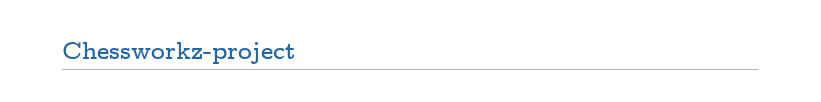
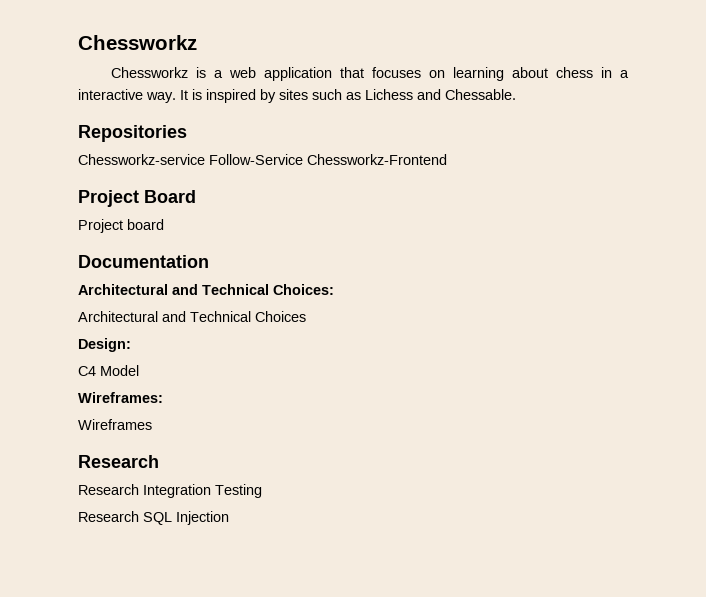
[62,42,296,64] Chessworkz-project -> [78,35,197,50] [110,67,629,81] [78,89,516,103] [78,125,187,142] [78,154,447,165] [78,190,196,207] [78,219,164,233] [78,255,209,268] [78,284,334,295] [78,311,306,322] [78,338,131,352] [78,365,139,376] [78,392,163,403] [78,419,152,430] [78,455,159,468] [78,484,262,498] [78,511,229,525] Chessworkz // Chessworkz is a web application that focuses on learning about chess in a interactive way. It is inspired by sites such as Lichess and Chessable. // Repositories // Chessworkz-service Follow-Service Chessworkz-Frontend // Project Board // Project board // Documentation // Architectural and Technical Choices: // Architectural and Technical Choices // Design: // C4 Model // Wireframes: // Wireframes // Research // Research Integration Testing // Research SQL Injection

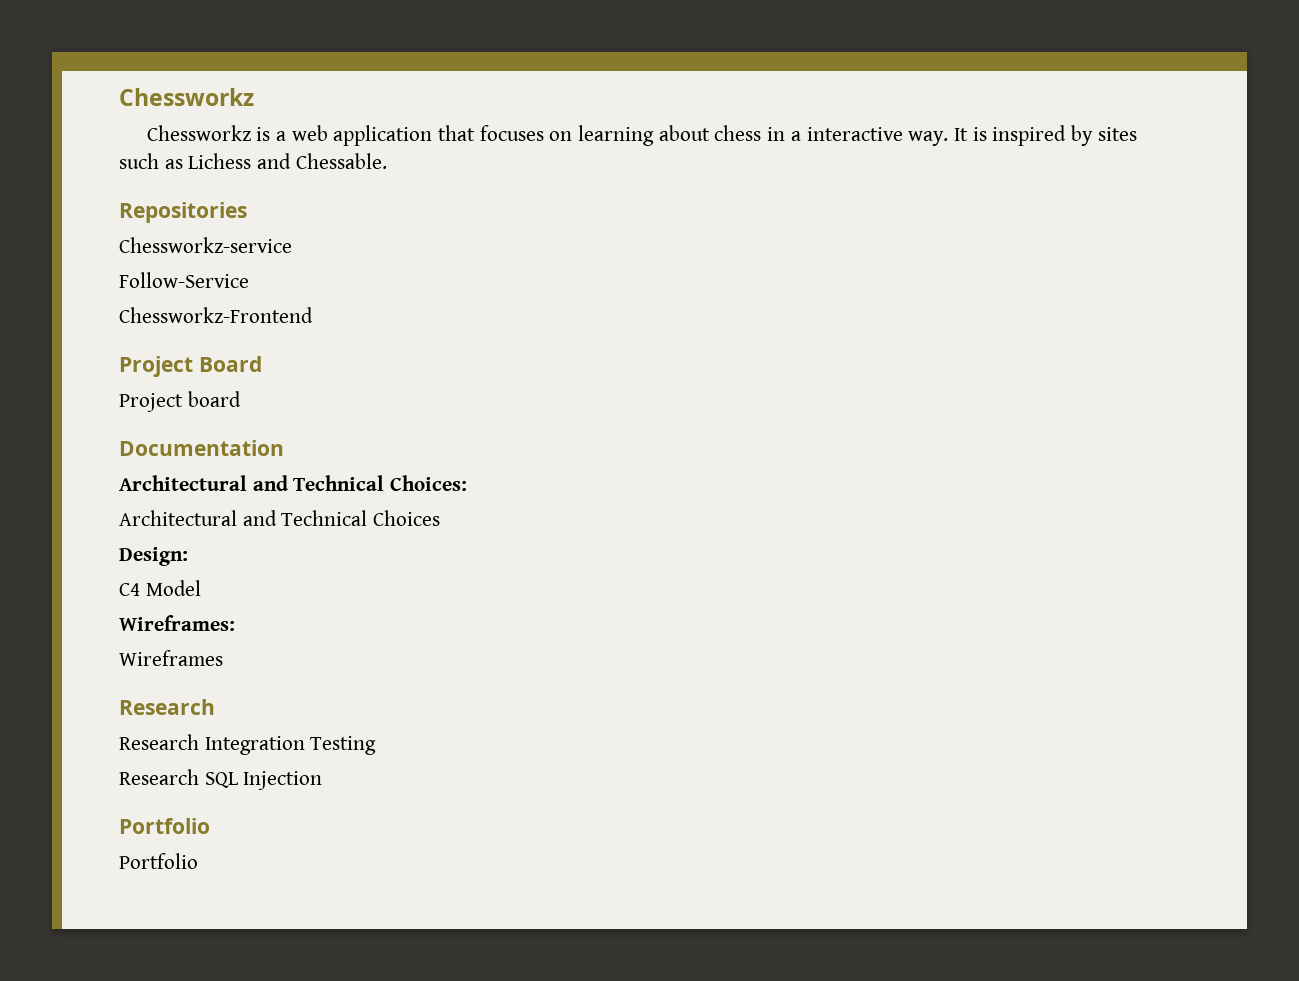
(205, 159) none -> (292, 245) //
(303, 159) none -> (249, 280) //
(229, 518) none -> [119,818,210,834] [119,853,198,869] // Portfolio // Portfolio

